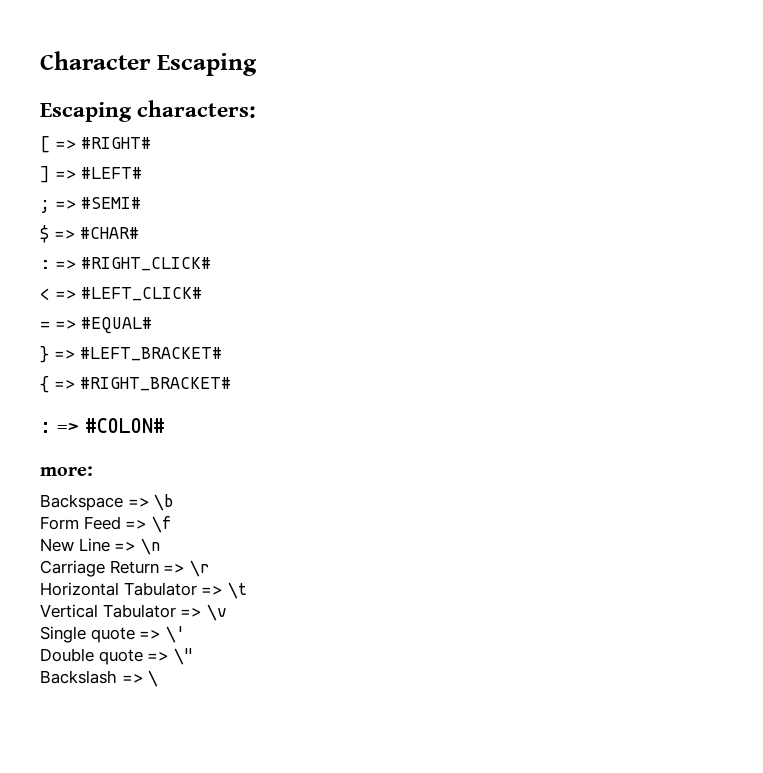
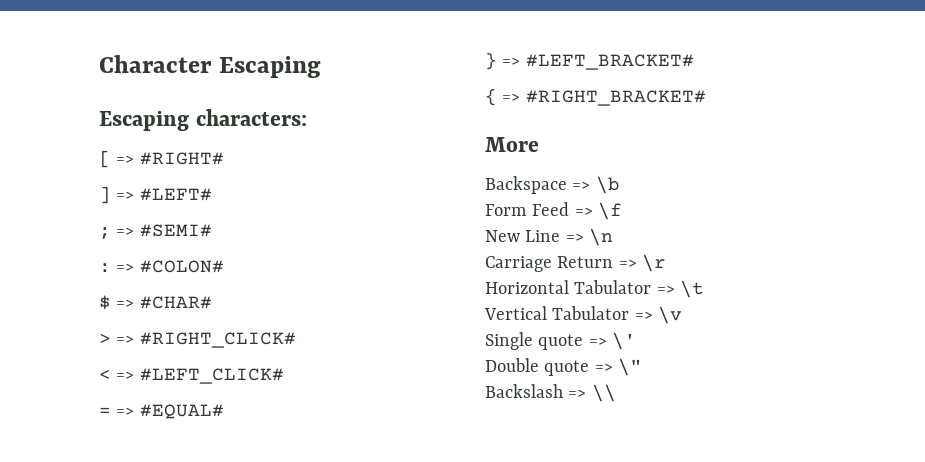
(142, 203) none -> [99,260,224,273] // : => #COLON#
[40,260,50,269] : -> [99,333,111,344] >
[40,418,166,433] [40,466,93,476] : => #COLON# // more: -> [485,137,539,152] More
[148,670,159,687] \ -> [591,384,616,402] \\

